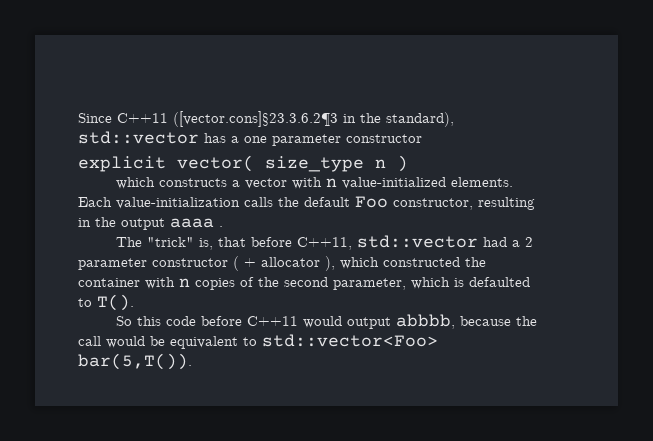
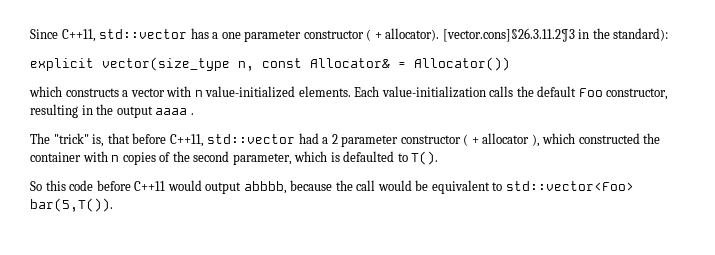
[117,111,454,127] C++11 ([vector.cons]§23.3.6.2¶3 in the standard), -> [61,29,96,42] C++11,
[78,155,408,172] // explicit vector( size_type n ) -> [366,28,669,42] [30,57,510,71] ( + allocator). [vector.cons]§26.3.11.2¶3 in the standard): // explicit vector(size_type n, const Allocator& = Allocator())

